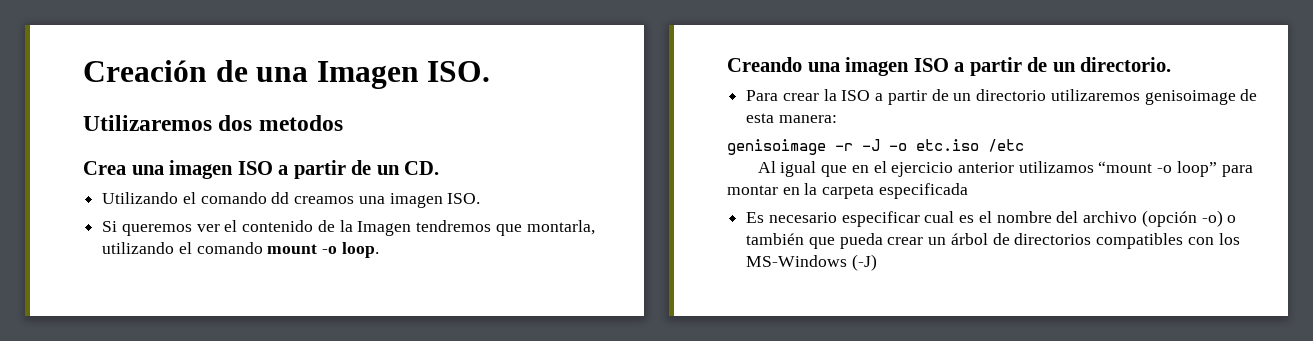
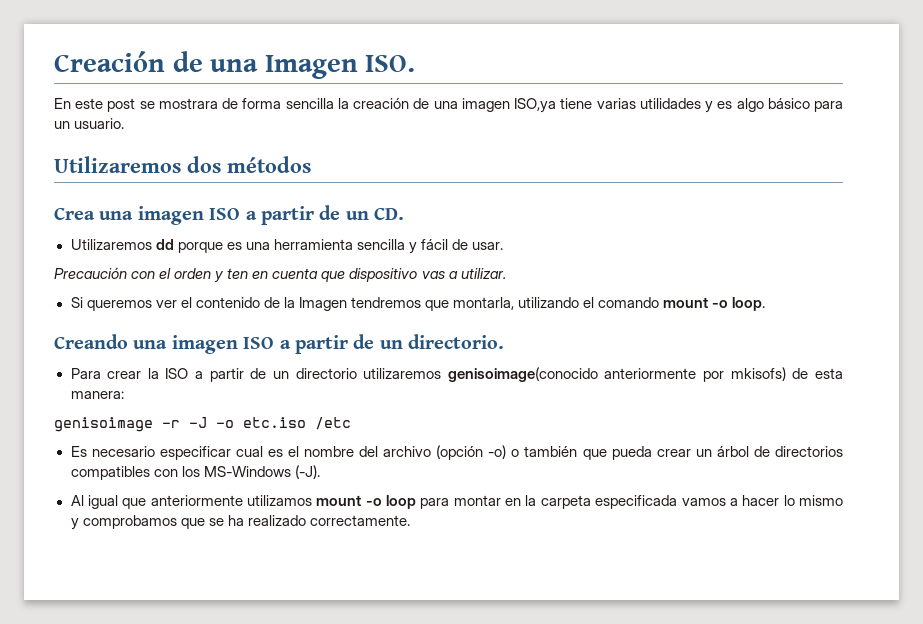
(491, 71) none -> [54,98,843,113] [54,118,125,129] // En este post se mostrara de forma sencilla la creación de una imagen ISO,ya tiene varias utilidades y es algo básico para un usuario.
[258,115,343,131] metodos -> [227,156,311,173] métodos
[102,192,481,208] Utilizando el comando dd creamos una imagen ISO. -> [70,239,504,254] [54,267,506,283] Utilizaremos dd porque es una herramienta sencilla y fácil de usar. // Precaución con el orden y ten en cuenta que dispositivo vas a utilizar.
[1144,90,1236,105] genisoimage -> [447,367,786,382] genisoimage(conocido anteriormente por mkisofs)
[757,161,1253,177] [727,183,968,199] // Al igual que en el ejercicio anterior utilizamos “mount -o loop” para montar en la carpeta especificada -> (351, 423) none
[851,254,877,271] (-J) -> [294,465,320,479] [70,495,843,509] [70,515,410,530] (-J). // Al igual que anteriormente utilizamos mount -o loop para montar en la carpeta especificada vamos a hacer lo mismo y comprobamos que se ha realizado correctamente.

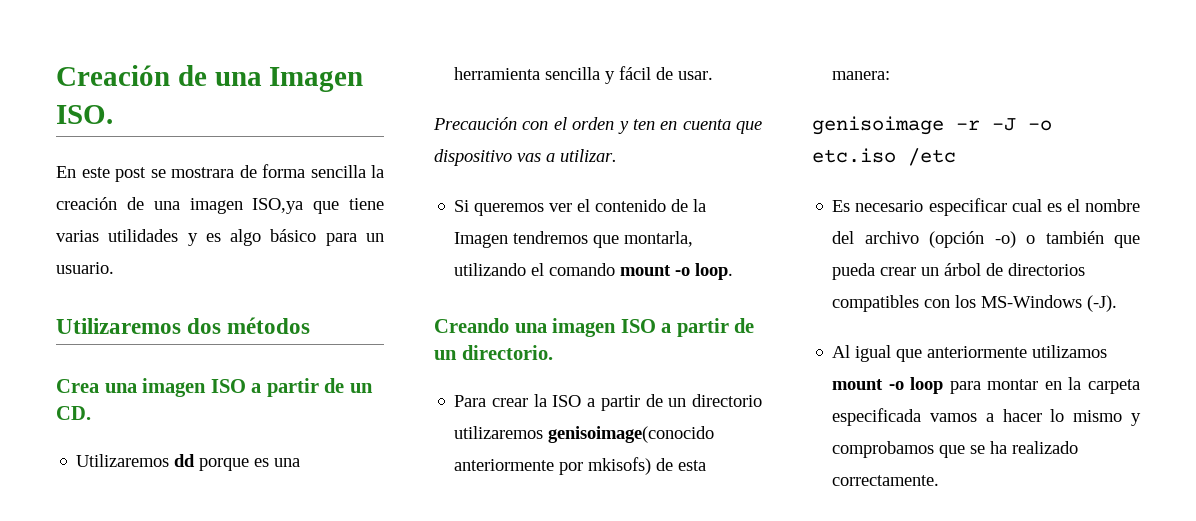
(557, 105) none -> [313,201,340,214] que

